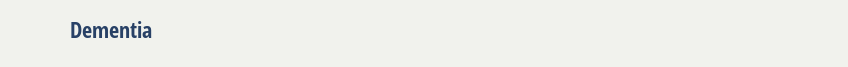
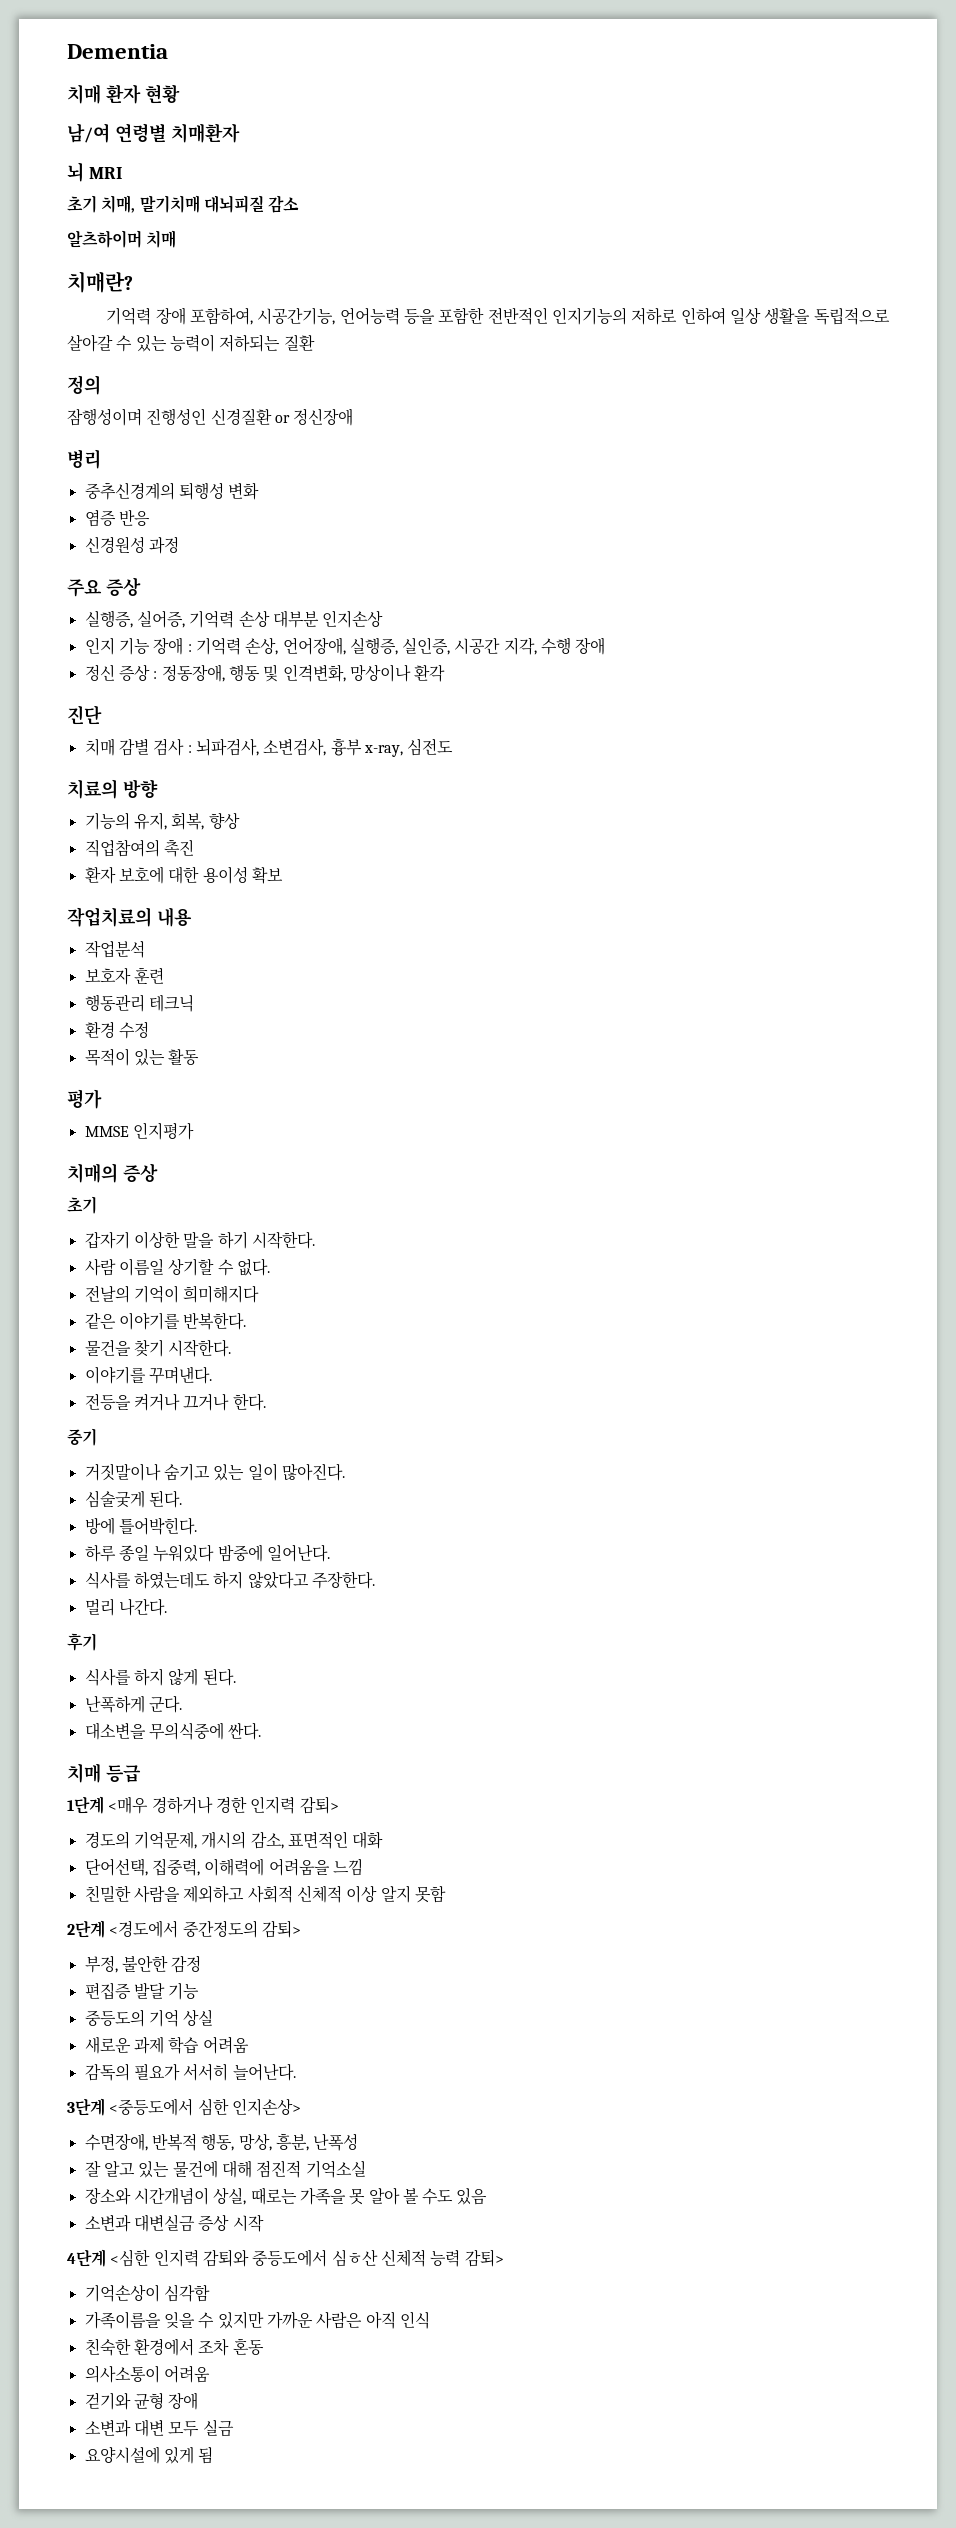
(152, 29) none -> [67,84,180,104] [67,123,240,143] [67,162,122,182] [67,195,300,213] [67,230,177,248] [67,271,133,293] [106,307,890,325] [67,334,315,352] [67,375,101,395] [67,408,354,426] [67,449,101,469] [84,482,260,500] [84,509,150,527] [84,536,179,554] [67,577,141,597] [84,610,384,628] [84,637,606,655] [84,664,446,682] [67,705,102,725] [84,738,454,757] [67,779,158,799] [84,812,240,830] [84,839,194,857] [84,866,283,884] [67,907,192,927] [84,940,145,958] [84,967,164,985] [84,994,194,1012] [84,1021,149,1039] [84,1048,200,1066] [67,1089,102,1109] [84,1122,194,1140] [67,1163,158,1183] [67,1196,97,1214] [84,1231,315,1249] [84,1258,270,1276] [84,1285,260,1303] [84,1312,247,1330] [84,1339,232,1357] [84,1366,212,1384] [84,1393,266,1411] [67,1428,97,1446] [84,1463,345,1481] [84,1490,182,1508] [84,1517,197,1535] [84,1544,330,1562] [84,1571,375,1589] [84,1598,167,1616] [67,1633,97,1651] [84,1668,236,1686] [84,1695,182,1713] [84,1722,262,1740] [67,1763,141,1783] [67,1796,339,1814] [84,1831,384,1849] [84,1858,363,1876] [84,1885,446,1903] [67,1920,301,1938] [84,1955,202,1973] [84,1982,200,2000] [84,2009,214,2027] [84,2036,249,2054] [84,2063,296,2081] [67,2098,301,2116] [84,2133,359,2151] [84,2160,366,2178] [84,2187,488,2205] [84,2214,264,2232] [67,2249,504,2267] [84,2284,210,2302] [84,2311,430,2329] [84,2338,264,2356] [84,2365,210,2383] [84,2392,199,2410] [84,2419,234,2437] [84,2446,214,2464] // 치매 환자 현황 // 남/여 연령별 치매환자 // 뇌 MRI // 초기 치매, 말기치매 대뇌피질 감소 // 알츠하이머 치매 // 치매란? // 기억력 장애 포함하여, 시공간기능, 언어능력 등을 포함한 전반적인 인지기능의 저하로 인하여 일상 생활을 독립적으로 살아갈 수 있는 능력이 저하되는 질환 // 정의 // 잠행성이며 진행성인 신경질환 or 정신장애 // 병리 // 중추신경계의 퇴행성 변화 // 염증 반응 // 신경원성 과정 // 주요 증상 // 실행증, 실어증, 기억력 손상 대부분 인지손상 // 인지 기능 장애 : 기억력 손상, 언어장애, 실행증, 실인증, 시공간 지각, 수행 장애 // 정신 증상 : 정동장애, 행동 및 인격변화, 망상이나 환각 // 진단 // 치매 감별 검사 : 뇌파검사, 소변검사, 흉부 x-ray, 심전도 // 치료의 방향 // 기능의 유지, 회복, 향상 // 직업참여의 촉진 // 환자 보호에 대한 용이성 확보 // 작업치료의 내용 // 작업분석 // 보호자 훈련 // 행동관리 테크닉 // 환경 수정 // 목적이 있는 활동 // 평가 // MMSE 인지평가 // 치매의 증상 // 초기 // 갑자기 이상한 말을 하기 시작한다. // 사람 이름일 상기할 수 없다. // 전날의 기억이 희미해지다 // 같은 이야기를 반복한다. // 물건을 찾기 시작한다. // 이야기를 꾸며낸다. // 전등을 켜거나 끄거나 한다. // 중기 // 거짓말이나 숨기고 있는 일이 많아진다. // 심술궂게 된다. // 방에 틀어박힌다. // 하루 종일 누워있다 밤중에 일어난다. // 식사를 하였는데도 하지 않았다고 주장한다. // 멀리 나간다. // 후기 // 식사를 하지 않게 된다. // 난폭하게 군다. // 대소변을 무의식중에 싼다. // 치매 등급 // 1단계 <매우 경하거나 경한 인지력 감퇴> // 경도의 기억문제, 개시의 감소, 표면적인 대화 // 단어선택, 집중력, 이해력에 어려움을 느낌 // 친밀한 사람을 제외하고 사회적 신체적 이상 알지 못함 // 2단계 <경도에서 중간정도의 감퇴> // 부정, 불안한 감정 // 편집증 발달 기능 // 중등도의 기억 상실 // 새로운 과제 학습 어려움 // 감독의 필요가 서서히 늘어난다. // 3단계 <중등도에서 심한 인지손상> // 수면장애, 반복적 행동, 망상, 흥분, 난폭성 // 잘 알고 있는 물건에 대해 점진적 기억소실 // 장소와 시간개념이 상실, 때로는 가족을 못 알아 볼 수도 있음 // 소변과 대변실금 증상 시작 // 4단계 <심한 인지력 감퇴와 중등도에서 심ㅎ산 신체적 능력 감퇴> // 기억손상이 심각함 // 가족이름을 잊을 수 있지만 가까운 사람은 아직 인식 // 친숙한 환경에서 조차 혼동 // 의사소통이 어려움 // 걷기와 균형 장애 // 소변과 대변 모두 실금 // 요양시설에 있게 됨

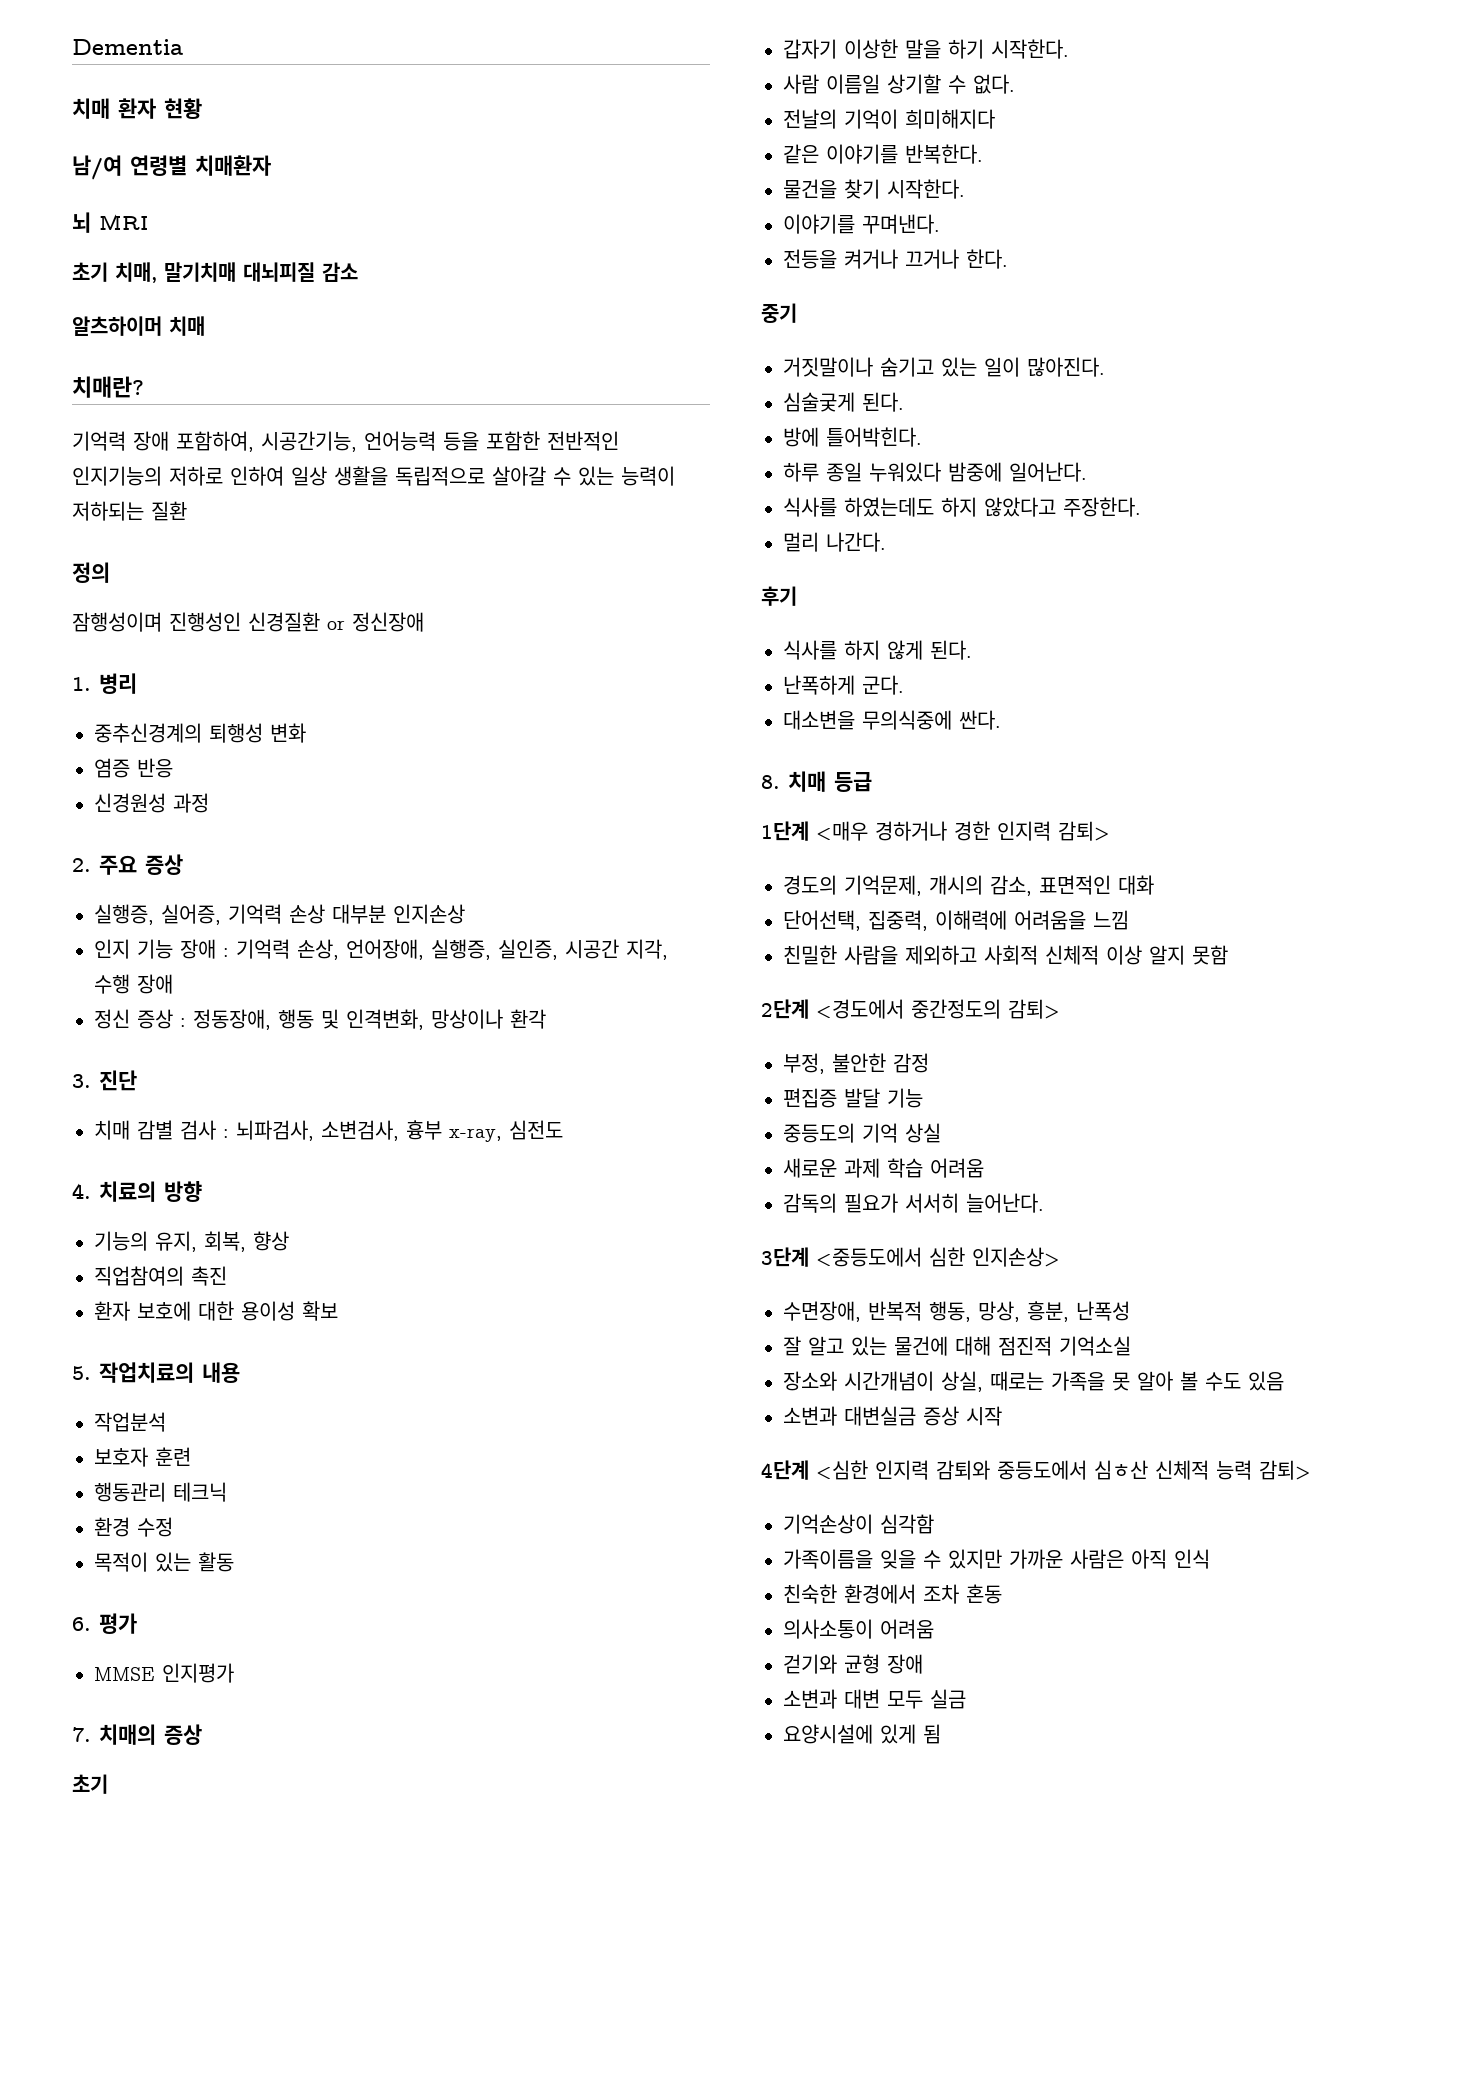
(354, 417) none -> [72,677,91,691] 1.
(179, 545) none -> [72,858,91,872] 2.
(446, 673) none -> [72,1074,91,1088] 3.
(454, 747) none -> [72,1183,91,1199] 4.
(283, 875) none -> [72,1366,91,1380] 5.
(200, 1057) none -> [72,1617,91,1631] 6.
(194, 1131) none -> [72,1727,91,1742] 7.
(262, 1731) none -> [761,775,780,789] 8.

